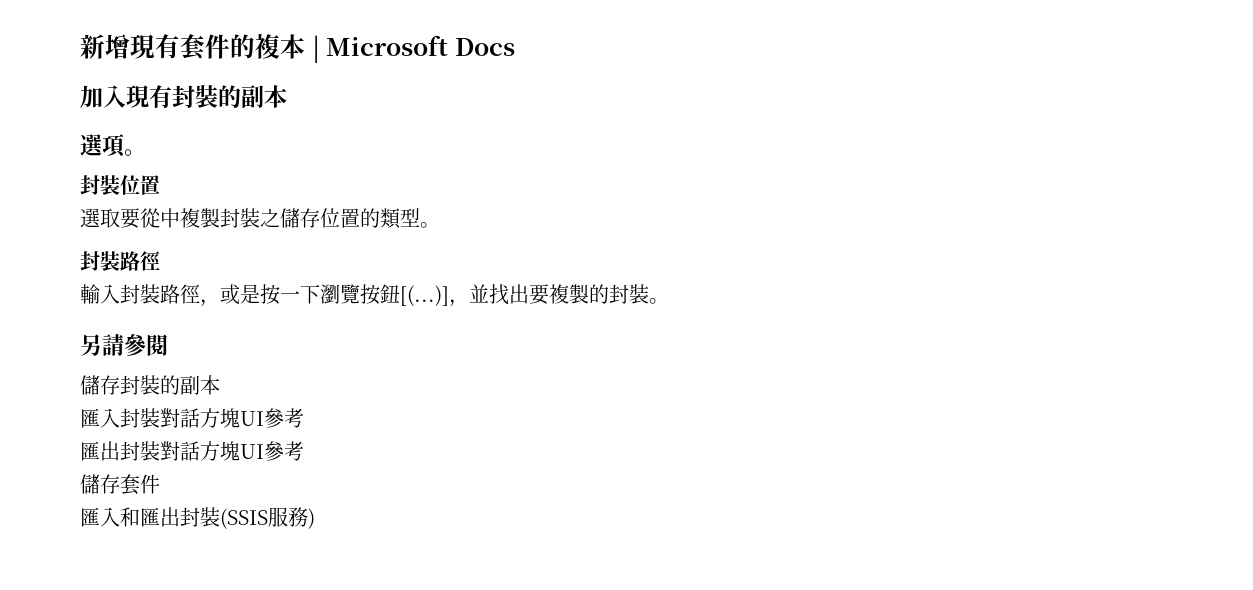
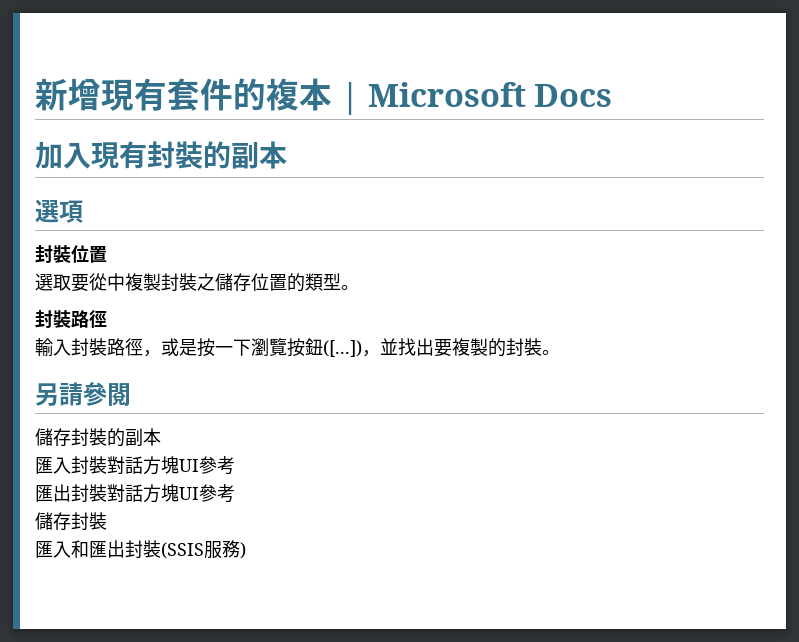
[124,149,146,156] 。 -> (83, 211) none
[400,285,449,306] [(...)] -> [323,340,362,357] ([...])
[120,474,160,495] 套件 -> [71,512,107,530] 封裝

